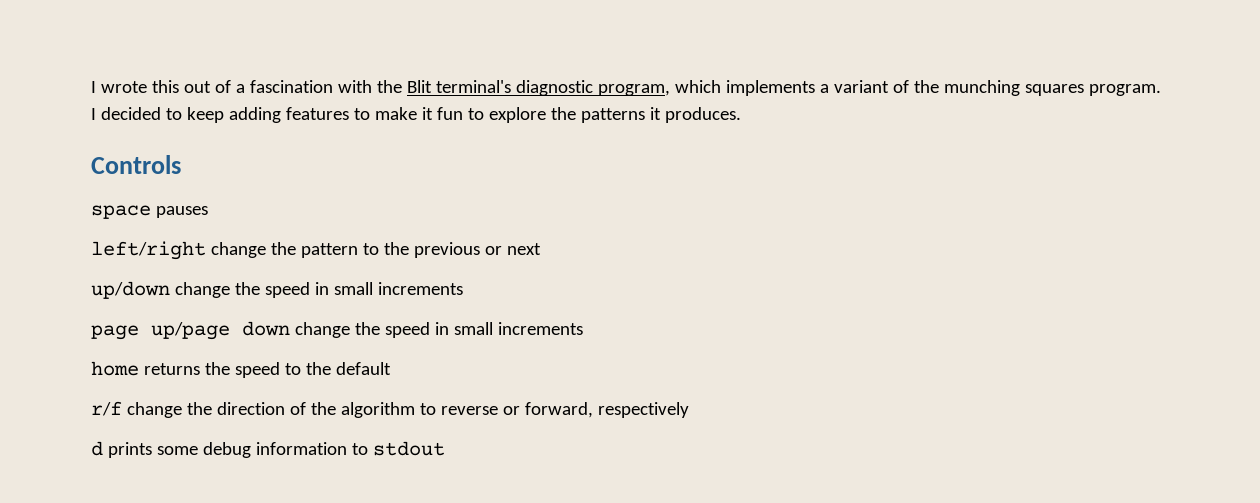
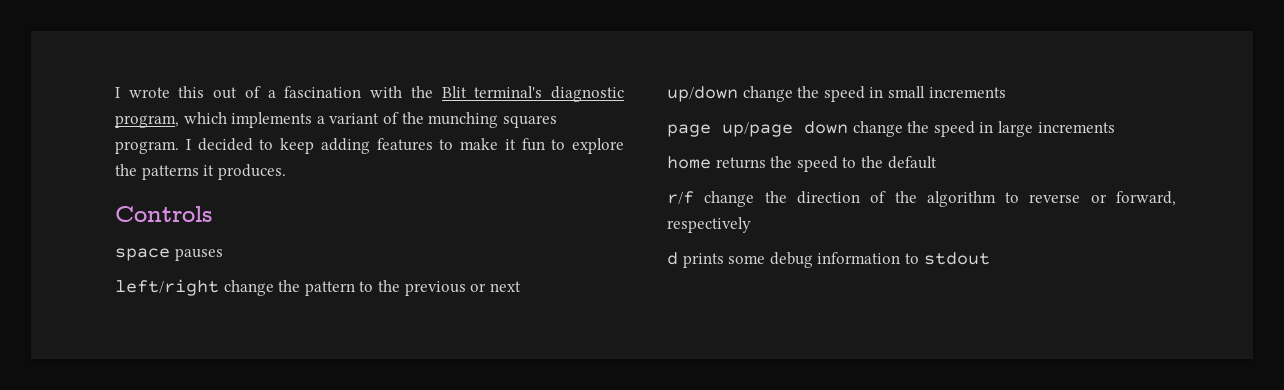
[453,322,493,335] small -> [997,121,1033,137] large

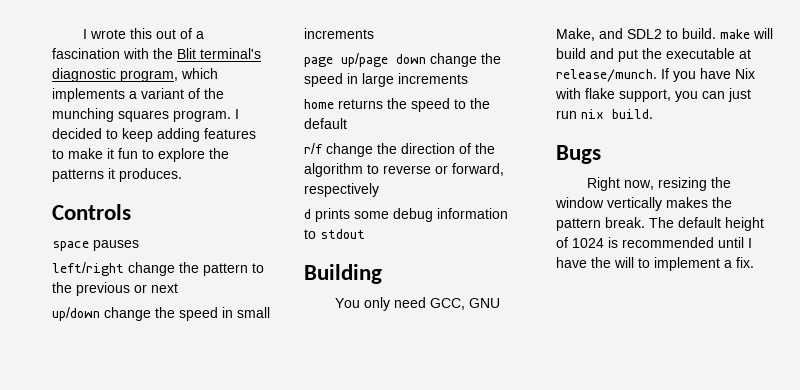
(990, 258) none -> [304,264,382,284] [334,297,500,311] [556,28,773,41] [556,48,751,62] [556,68,755,82] [555,88,751,102] [556,109,653,119] [556,145,601,164] [586,177,731,191] [555,197,732,211] [556,217,764,231] [556,237,752,248] [556,257,754,271] // Building // You only need GCC, GNU Make, and SDL2 to build. make will build and put the executable at release/munch. If you have Nix with flake support, you can just run nix build. // Bugs // Right now, resizing the window vertically makes the pattern break. The default height of 1024 is recommended until I have the will to implement a fix.

